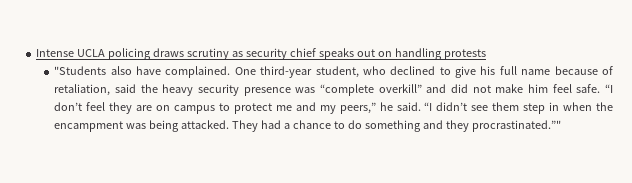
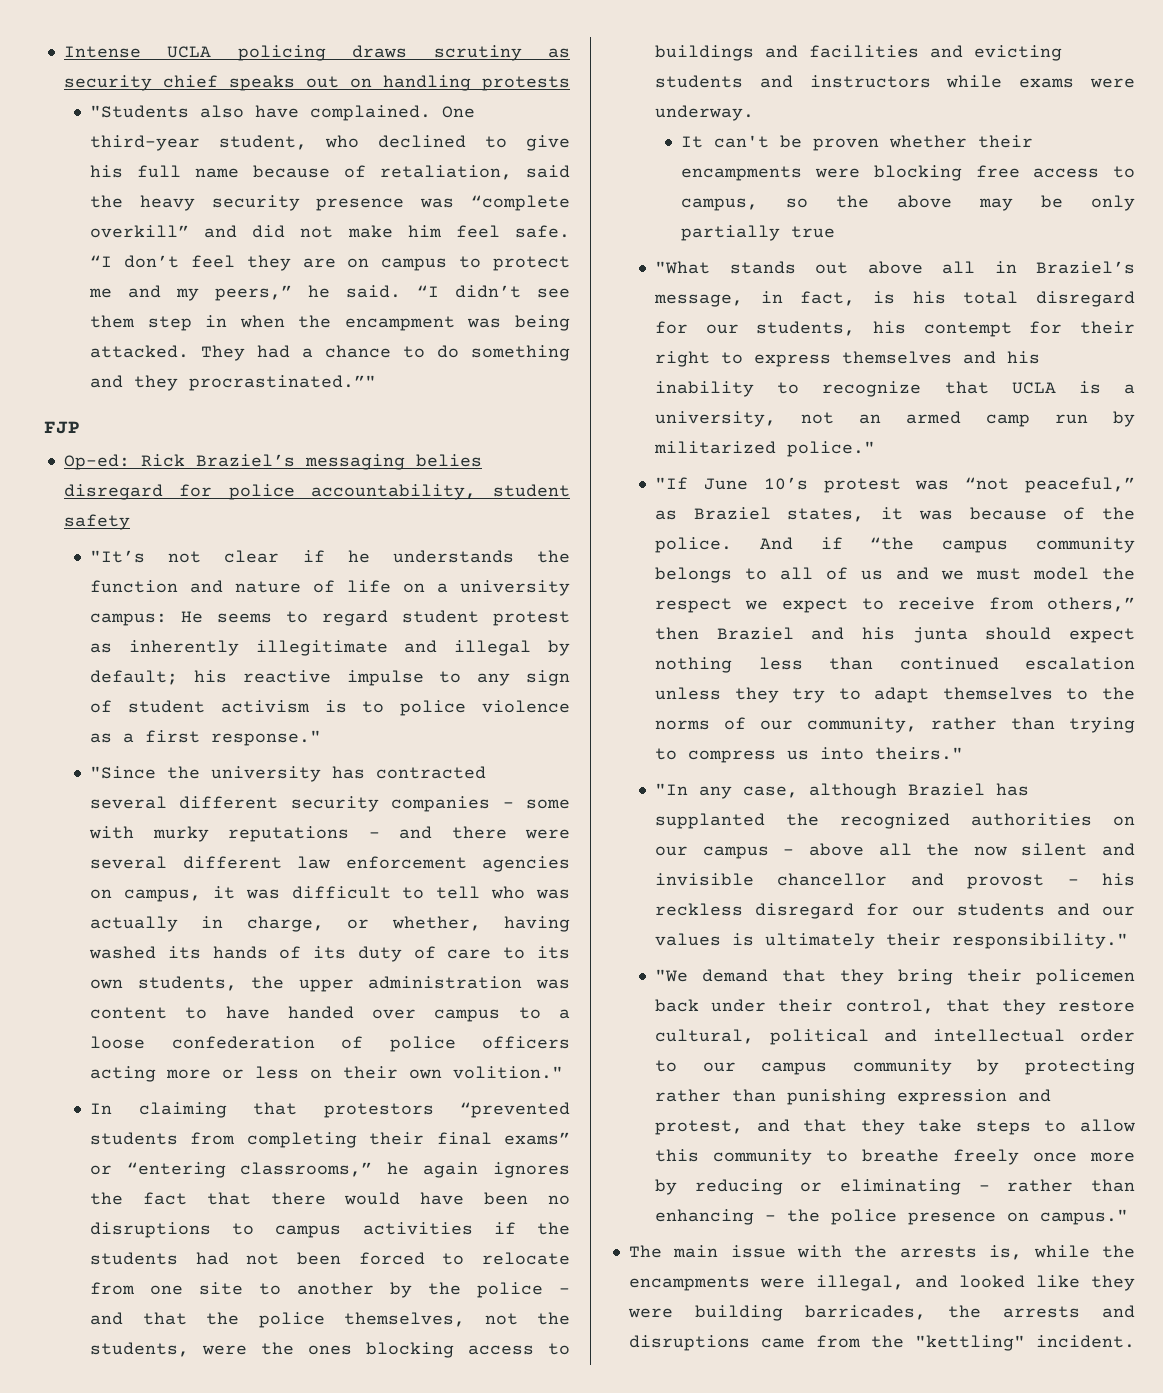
(561, 126) none -> [44,421,80,434] [63,454,482,470] [63,484,570,500] [63,514,130,530] [90,550,570,563] [90,580,570,596] [90,610,570,626] [90,640,570,656] [90,670,570,686] [90,700,570,716] [90,730,322,746] [90,766,487,782] [90,796,570,812] [89,826,570,842] [90,856,570,872] [90,886,570,902] [90,916,570,932] [89,946,570,962] [90,976,570,992] [90,1006,570,1022] [90,1036,570,1052] [90,1066,564,1082] [90,1102,570,1118] [90,1132,570,1148] [90,1162,570,1178] [90,1192,570,1205] [90,1222,570,1238] [90,1252,570,1265] [90,1282,570,1298] [90,1312,570,1328] [90,1342,570,1358] [655,45,1063,61] [655,75,1135,88] [655,105,755,121] [681,135,1034,151] [681,165,1135,181] [681,195,1135,211] [681,225,836,241] [655,261,1135,274] [654,291,1135,307] [655,321,1135,337] [655,351,1041,367] [655,381,1135,397] [655,411,1135,427] [654,441,876,457] [655,477,1135,493] [655,507,1135,522] [655,537,1135,553] [655,567,1135,583] [655,597,1135,613] [655,627,1135,643] [655,657,1135,673] [655,687,1135,703] [655,717,1135,733] [655,747,964,763] [655,783,1030,799] [655,813,1135,829] [655,843,1135,859] [655,873,1135,889] [655,903,1135,919] [655,933,1129,949] [655,969,1135,985] [655,999,1135,1015] [655,1029,1135,1045] [655,1059,1135,1075] [655,1089,1052,1105] [655,1119,1135,1135] [655,1149,1135,1165] [655,1179,1135,1195] [655,1209,1129,1225] [628,1245,1135,1260] [628,1275,1135,1291] [627,1305,1135,1321] [628,1335,1135,1351] // FJP // Op-ed: Rick Braziel’s messaging belies disregard for police accountability, student safety // "It’s not clear if he understands the function and nature of life on a university campus: He seems to regard student protest as inherently illegitimate and illegal by default; his reactive impulse to any sign of student activism is to police violence as a first response." // "Since the university has contracted several different security companies – some with murky reputations – and there were several different law enforcement agencies on campus, it was difficult to tell who was actually in charge, or whether, having washed its hands of its duty of care to its own students, the upper administration was content to have handed over campus to a loose confederation of police officers acting more or less on their own volition." // In claiming that protestors “prevented students from completing their final exams” or “entering classrooms,” he again ignores the fact that there would have been no disruptions to campus activities if the students had not been forced to relocate from one site to another by the police – and that the police themselves, not the students, were the ones blocking access to buildings and facilities and evicting students and instructors while exams were underway. // It can't be proven whether their encampments were blocking free access to campus, so the above may be only partially true // "What stands out above all in Braziel’s message, in fact, is his total disregard for our students, his contempt for their right to express themselves and his inability to recognize that UCLA is a university, not an armed camp run by militarized police." // "If June 10’s protest was “not peaceful,” as Braziel states, it was because of the police. And if “the campus community belongs to all of us and we must model the respect we expect to receive from others,” then Braziel and his junta should expect nothing less than continued escalation unless they try to adapt themselves to the norms of our community, rather than trying to compress us into theirs." // "In any case, although Braziel has supplanted the recognized authorities on our campus – above all the now silent and invisible chancellor and provost – his reckless disregard for our students and our values is ultimately their responsibility." // "We demand that they bring their policemen back under their control, that they restore cultural, political and intellectual order to our campus community by protecting rather than punishing expression and protest, and that they take steps to allow this community to breathe freely once more by reducing or eliminating – rather than enhancing – the police presence on campus." // The main issue with the arrests is, while the encampments were illegal, and looked like they were building barricades, the arrests and disruptions came from the "kettling" incident.

